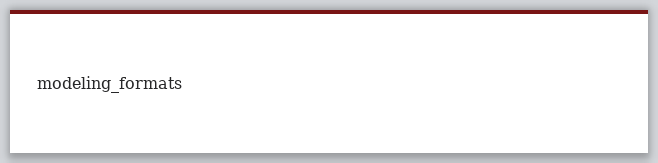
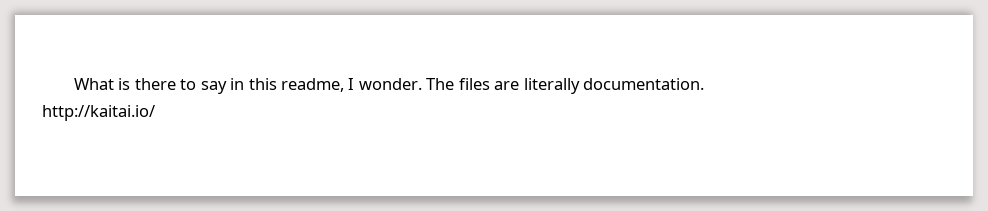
[37,76,182,93] modeling_formats -> [73,78,705,94] [42,105,155,121] What is there to say in this readme, I wonder. The files are literally documentation. // http://kaitai.io/

